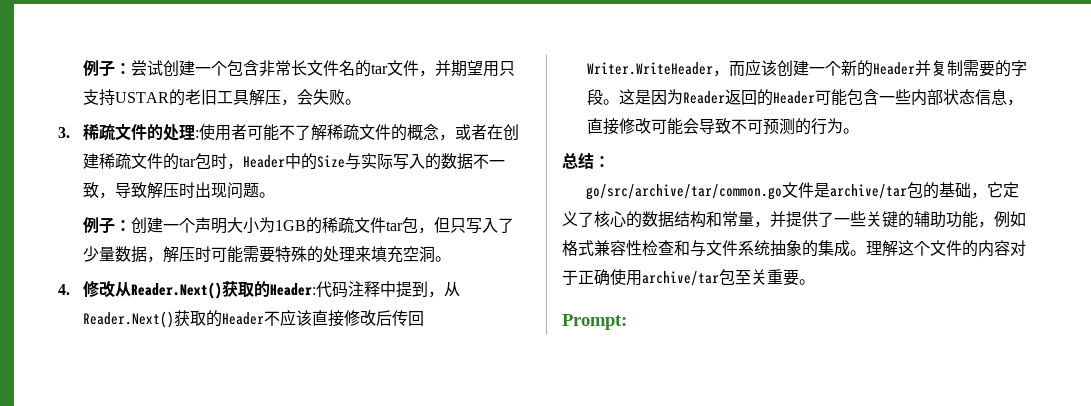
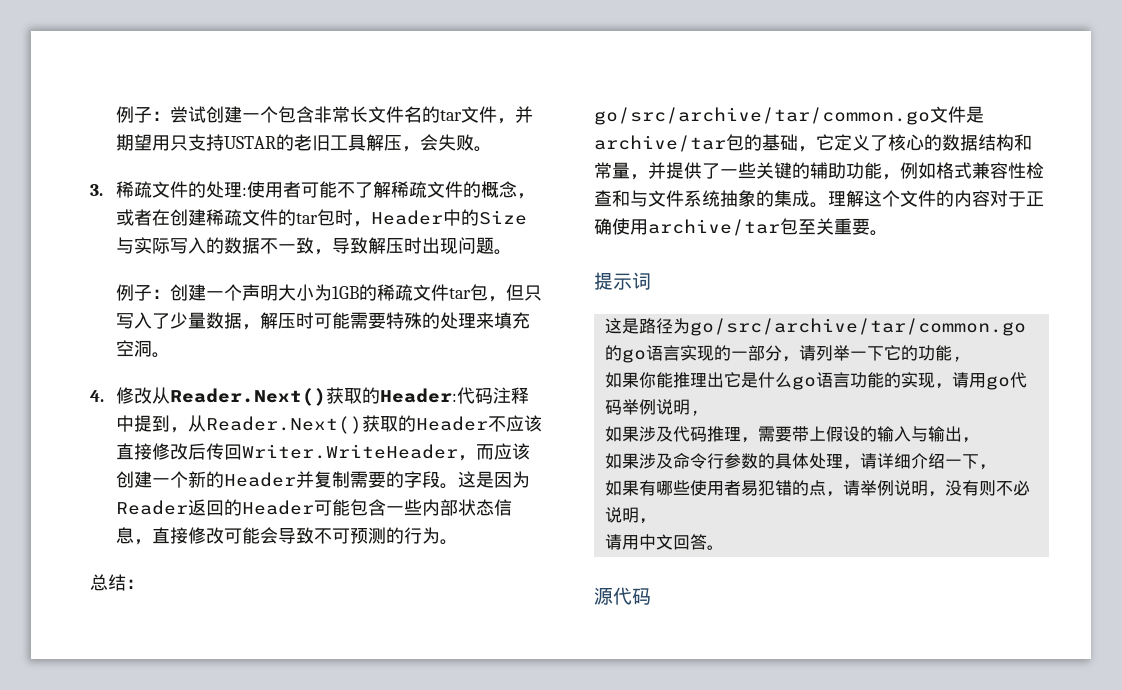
[562,314,627,330] Prompt: -> [594,272,651,290] [604,318,1026,336] [604,345,964,363] [604,372,1027,390] [604,399,702,416] [604,426,979,443] [604,453,996,470] [604,480,1030,497] [604,507,656,524] [604,534,724,550] [594,587,651,605] 提示词 // 这是路径为go/src/archive/tar/common.go的go语言实现的一部分，请列举一下它的功能, // 如果你能推理出它是什么go语言功能的实现，请用go代码举例说明, // 如果涉及代码推理，需要带上假设的输入与输出， // 如果涉及命令行参数的具体处理，请详细介绍一下， // 如果有哪些使用者易犯错的点，请举例说明，没有则不必说明， // 请用中文回答。 // 源代码

